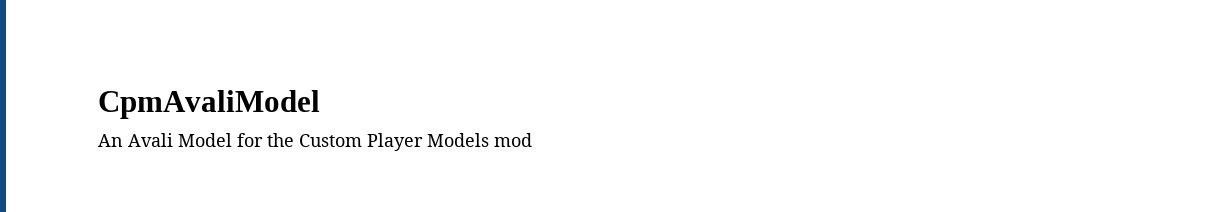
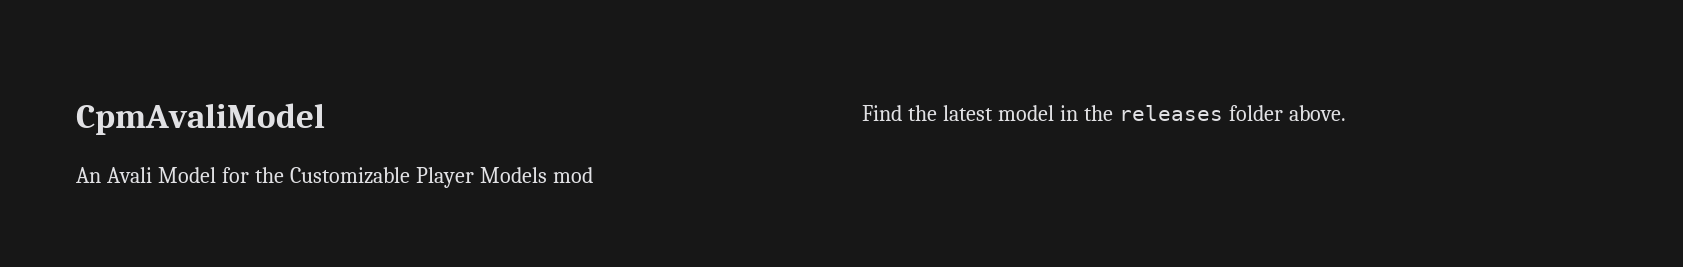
[299,134,362,147] Custom -> [289,167,410,184] Customizable
(532, 140) none -> [862,105,1346,121] // Find the latest model in the releases folder above.

